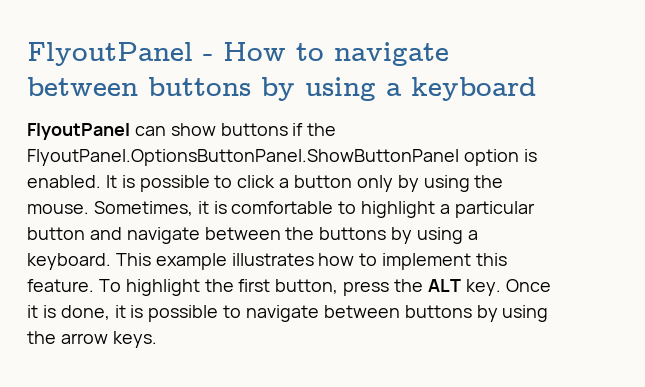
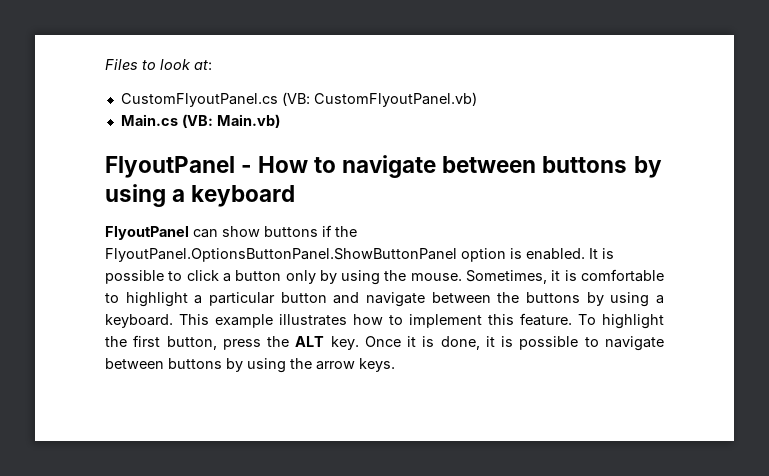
(27, 54) none -> [105,59,212,70] [120,92,477,107] [120,114,280,128] Files to look at: // CustomFlyoutPanel.cs (VB: CustomFlyoutPanel.vb) // Main.cs (VB: Main.vb) //

